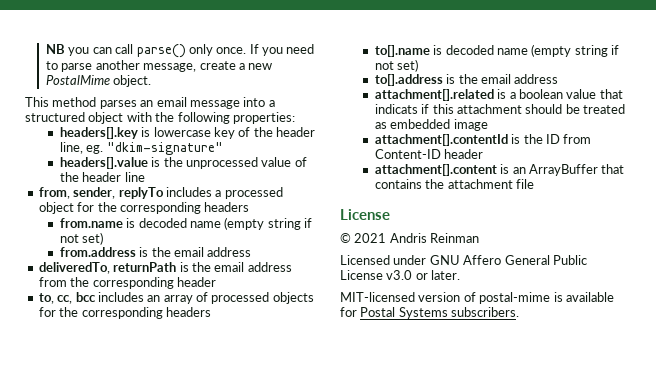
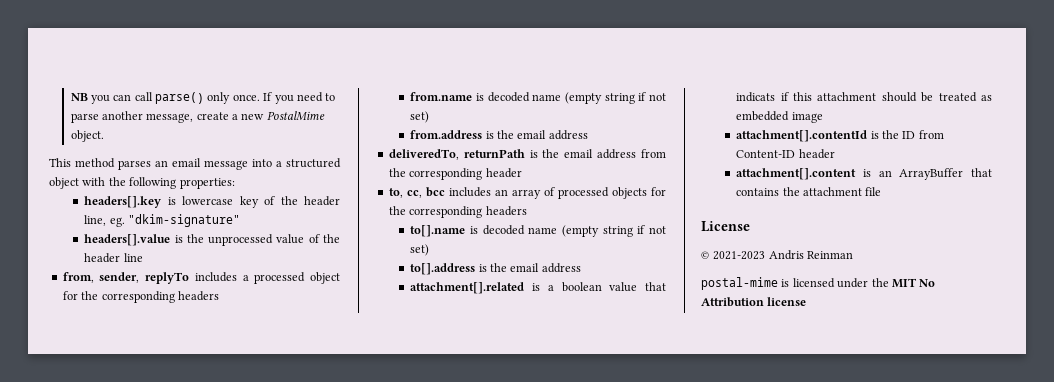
[354,233,387,243] 2021 -> [713,251,766,260] 2021-2023
[340,255,587,265] [340,270,461,280] [340,292,614,304] [340,307,520,319] Licensed under GNU Affero General Public License v3.0 or later. // MIT-licensed version of postal-mime is available for Postal Systems subscribers. -> [701,277,936,290] [701,297,807,307] postal-mime is licensed under the MIT No Attribution license

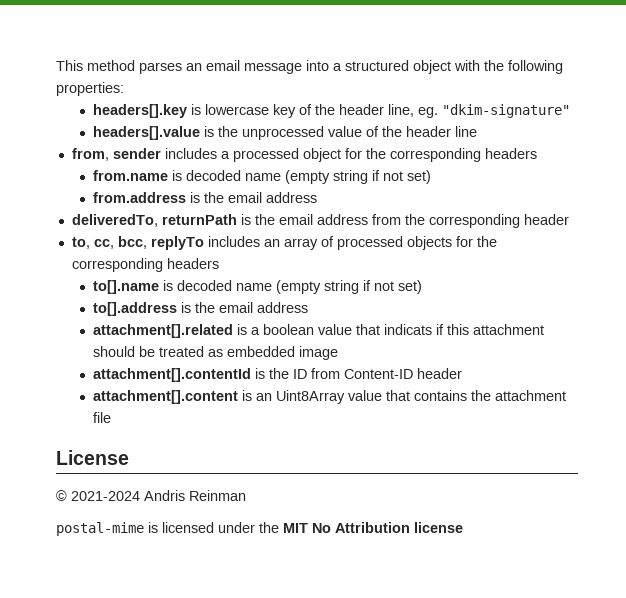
[70,92,336,104] [70,111,325,123] [70,130,104,142] NB you can call parse() only once. If you need to parse another message, create a new PostalMime object. // -> (56, 65) none
[99,272,190,284] sender, replyTo -> [112,148,161,159] sender
[425,187,445,197] bcc -> [117,236,204,250] bcc, replyTo
[899,168,964,180] ArrayBuffer -> [275,390,382,404] Uint8Array value
[713,251,766,260] 2021-2023 -> [71,491,140,501] 2021-2024

